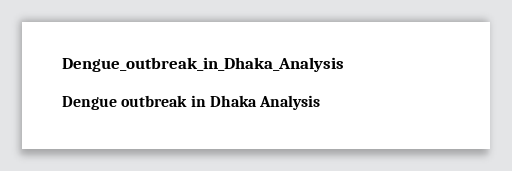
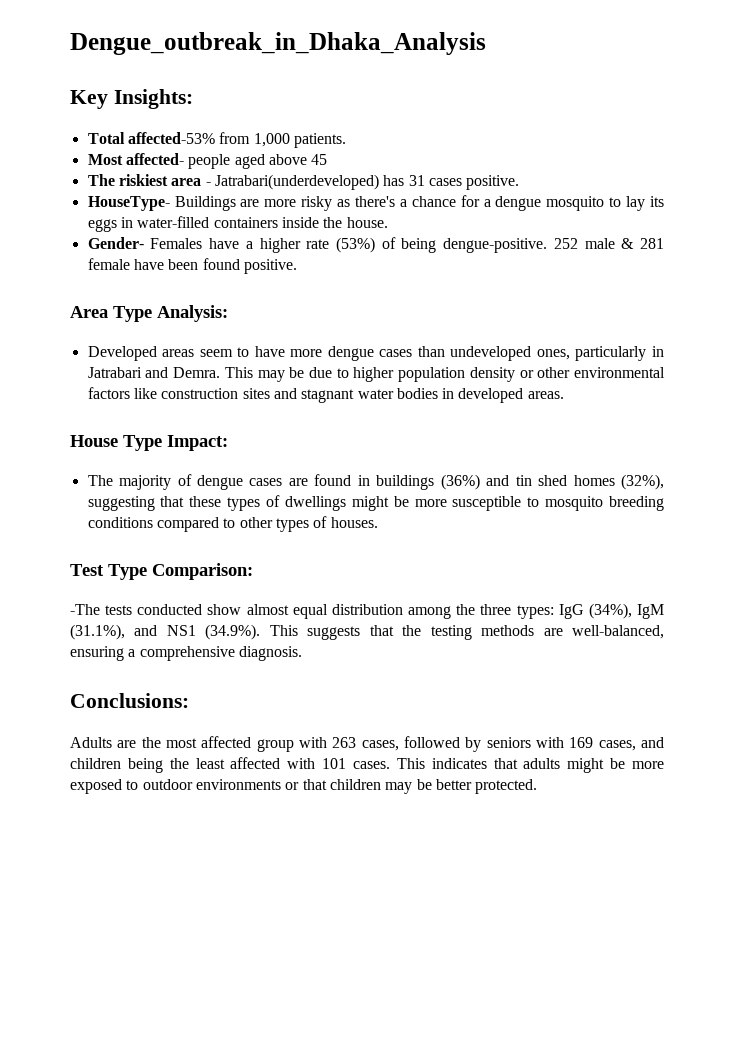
[62,95,321,110] Dengue outbreak in Dhaka Analysis -> [70,89,193,109] [87,132,346,148] [87,153,328,169] [87,174,520,190] [87,195,664,211] [87,216,388,232] [87,237,664,253] [87,258,297,274] [70,305,228,322] [87,346,664,361] [87,367,665,382] [87,387,564,403] [70,435,228,451] [87,474,664,490] [87,495,665,511] [87,516,378,532] [70,563,253,580] [70,603,664,619] [70,624,664,640] [70,646,302,661] [70,693,189,708] [70,736,664,752] [70,757,664,773] [70,779,538,794] Key Insights: // Total affected-53% from 1,000 patients. // Most affected- people aged above 45 // The riskiest area - Jatrabari(underdeveloped) has 31 cases positive. // HouseType- Buildings are more risky as there's a chance for a dengue mosquito to lay its eggs in water-filled containers inside the house. // Gender- Females have a higher rate (53%) of being dengue-positive. 252 male & 281 female have been found positive. // Area Type Analysis: // Developed areas seem to have more dengue cases than undeveloped ones, particularly in Jatrabari and Demra. This may be due to higher population density or other environmental factors like construction sites and stagnant water bodies in developed areas. // House Type Impact: // The majority of dengue cases are found in buildings (36%) and tin shed homes (32%), suggesting that these types of dwellings might be more susceptible to mosquito breeding conditions compared to other types of houses. // Test Type Comparison: // -The tests conducted show almost equal distribution among the three types: IgG (34%), IgM (31.1%), and NS1 (34.9%). This suggests that the testing methods are well-balanced, ensuring a comprehensive diagnosis. // Conclusions: // Adults are the most affected group with 263 cases, followed by seniors with 169 cases, and children being the least affected with 101 cases. This indicates that adults might be more exposed to outdoor environments or that children may be better protected.

